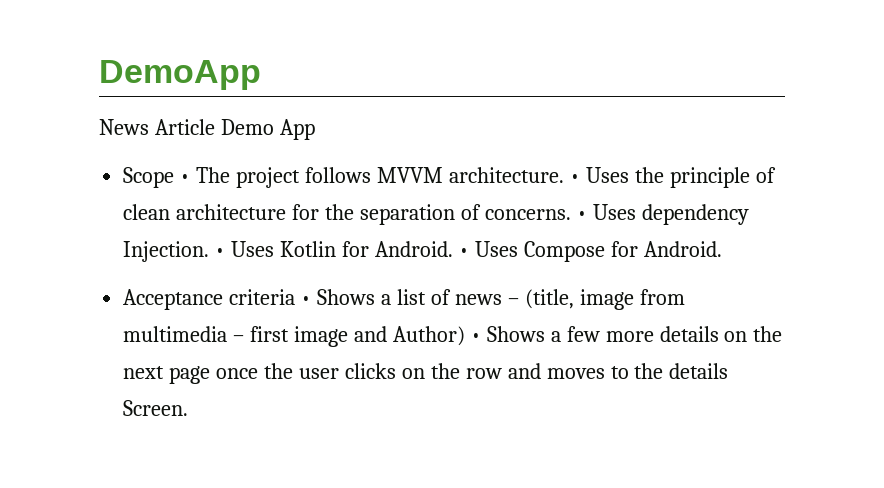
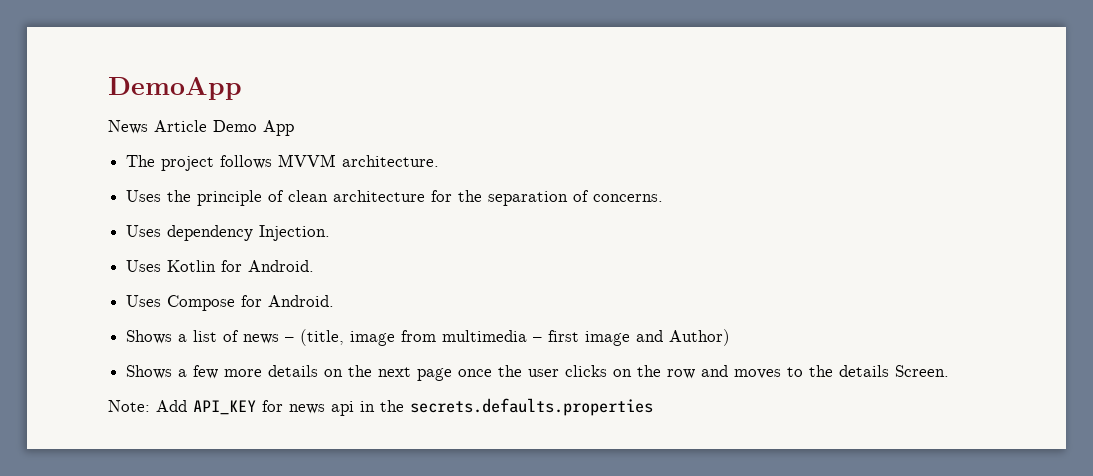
[123,167,191,188] Scope • -> (294, 128) none
[569,174,580,183] • -> (440, 161) //
[576,211,587,220] • -> (664, 198) //
[215,248,226,257] • -> (331, 233) //
[458,248,469,257] • -> (315, 266) //
[123,289,312,310] Acceptance criteria • -> (335, 301) none
[470,333,481,342] • -> (731, 337) //
(189, 408) none -> [108,398,653,416] // Note: Add API_KEY for news api in the secrets.defaults.properties

